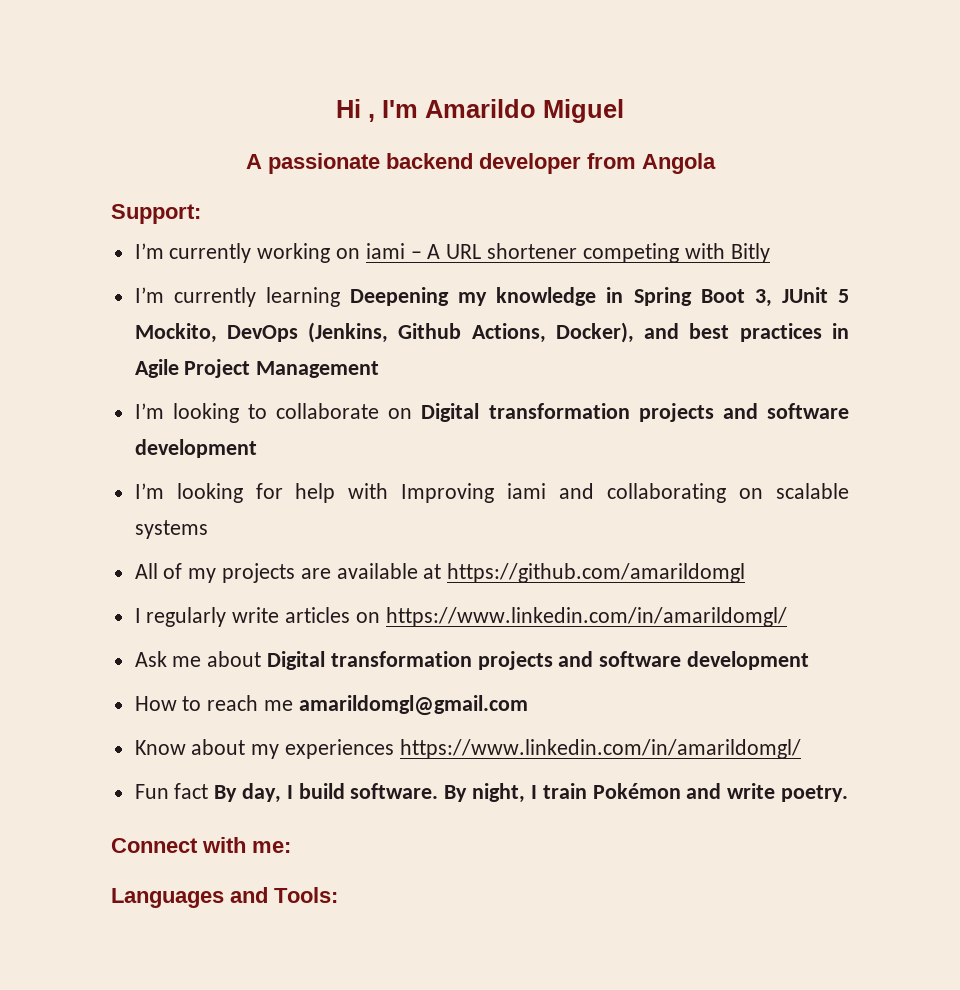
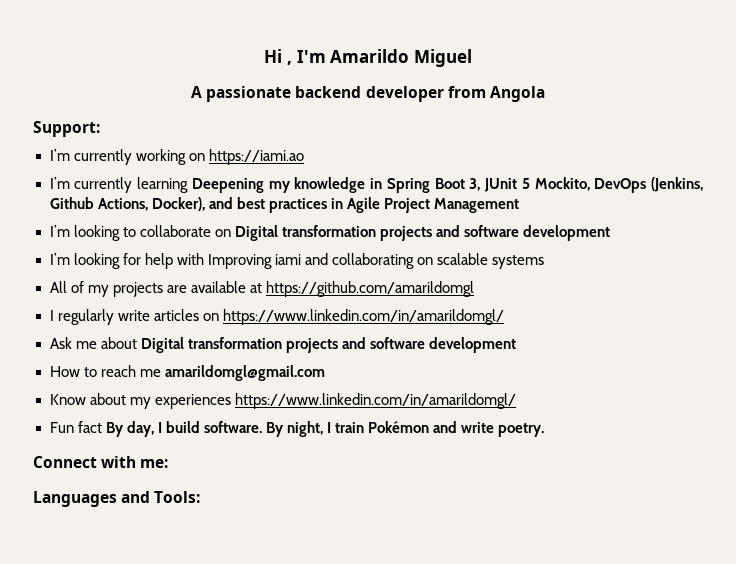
[365,243,770,263] iami – A URL shortener competing with Bitly -> [208,149,304,165] https://iami.ao

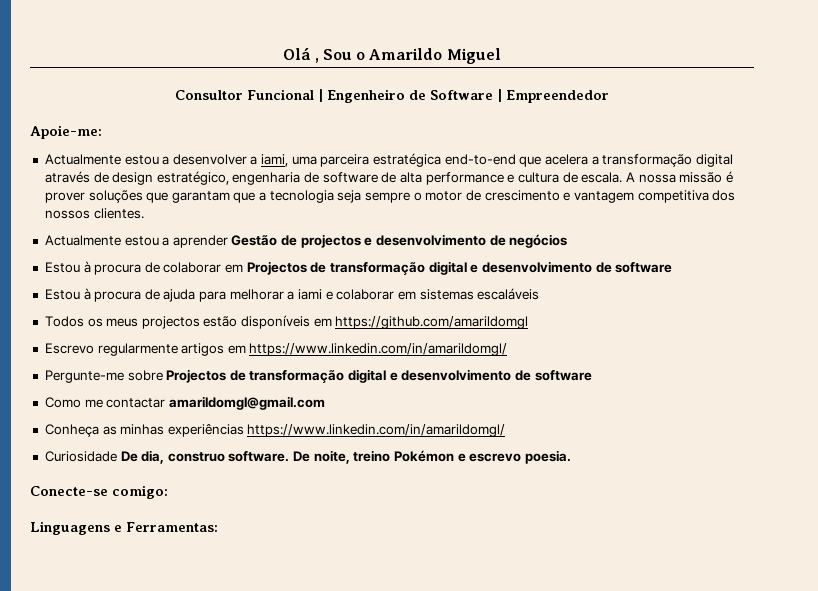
[264,49,472,67] [191,86,545,102] [33,121,100,137] [49,149,304,165] [49,177,703,193] [49,197,519,213] [49,225,610,241] [49,253,545,269] [49,281,474,297] [49,309,504,325] [49,337,516,353] [49,365,325,381] [49,393,516,409] [49,421,545,437] [33,456,169,468] [33,491,201,507] Hi , I'm Amarildo Miguel // A passionate backend developer from Angola // Support: // I’m currently working on https://iami.ao // I’m currently learning Deepening my knowledge in Spring Boot 3, JUnit 5 Mockito, DevOps (Jenkins, Github Actions, Docker), and best practices in Agile Project Management // I’m looking to collaborate on Digital transformation projects and software development // I’m looking for help with Improving iami and collaborating on scalable systems // All of my projects are available at https://github.com/amarildomgl // I regularly write articles on https://www.linkedin.com/in/amarildomgl/ // Ask me about Digital transformation projects and software development // How to reach me amarildomgl@gmail.com // Know about my experiences https://www.linkedin.com/in/amarildomgl/ // Fun fact By day, I build software. By night, I train Pokémon and write poetry. // Connect with me: // Languages and Tools: -> [283,47,501,64] [175,89,609,103] [30,125,102,139] [44,153,733,167] [44,171,733,185] [44,190,736,203] [44,208,144,219] [44,234,568,248] [44,261,673,276] [44,288,540,302] [44,315,529,329] [44,343,508,356] [44,369,592,384] [44,396,325,410] [44,423,506,437] [44,450,571,464] [30,485,168,499] [30,521,218,535] Olá , Sou o Amarildo Miguel // Consultor Funcional | Engenheiro de Software | Empreendedor // Apoie-me: // Actualmente estou a desenvolver a iami, uma parceira estratégica end-to-end que acelera a transformação digital através de design estratégico, engenharia de software de alta performance e cultura de escala. A nossa missão é prover soluções que garantam que a tecnologia seja sempre o motor de crescimento e vantagem competitiva dos nossos clientes. // Actualmente estou a aprender Gestão de projectos e desenvolvimento de negócios // Estou à procura de colaborar em Projectos de transformação digital e desenvolvimento de software // Estou à procura de ajuda para melhorar a iami e colaborar em sistemas escaláveis // Todos os meus projectos estão disponíveis em https://github.com/amarildomgl // Escrevo regularmente artigos em https://www.linkedin.com/in/amarildomgl/ // Pergunte-me sobre Projectos de transformação digital e desenvolvimento de software // Como me contactar amarildomgl@gmail.com // Conheça as minhas experiências https://www.linkedin.com/in/amarildomgl/ // Curiosidade De dia, construo software. De noite, treino Pokémon e escrevo poesia. // Conecte-se comigo: // Linguagens e Ferramentas:

